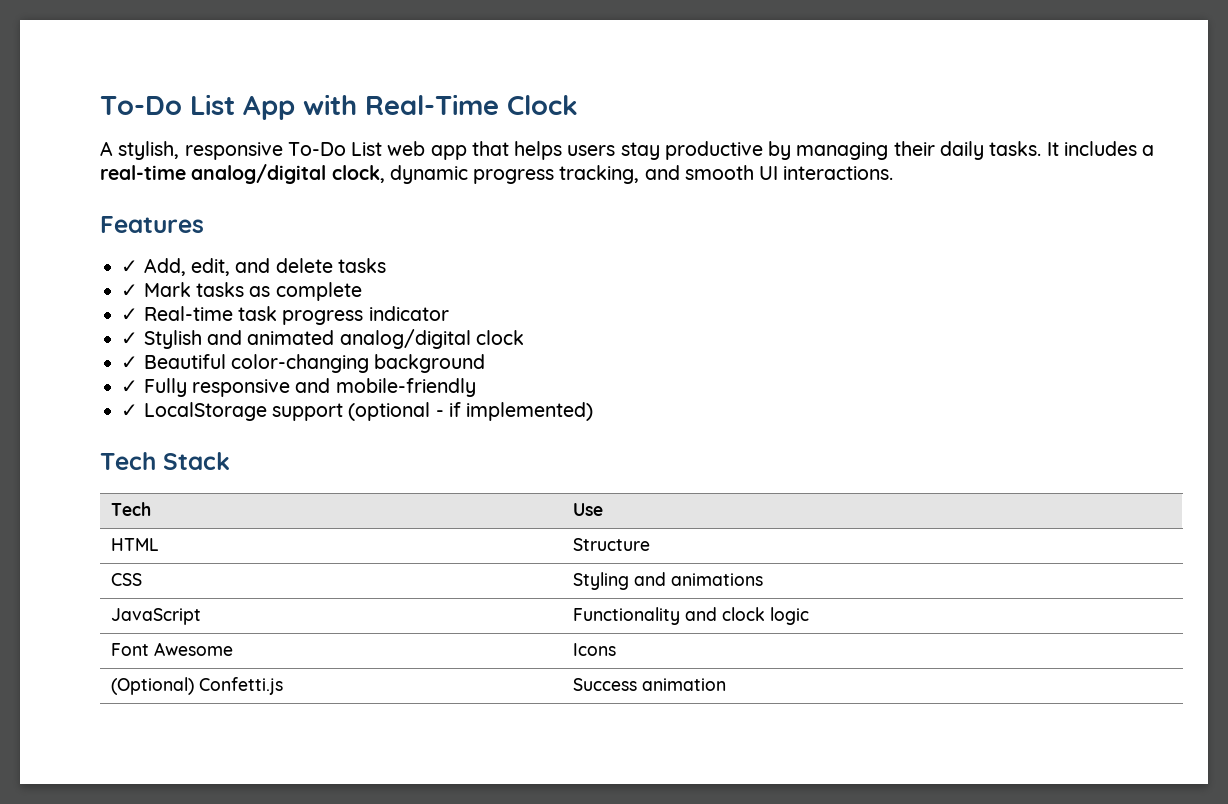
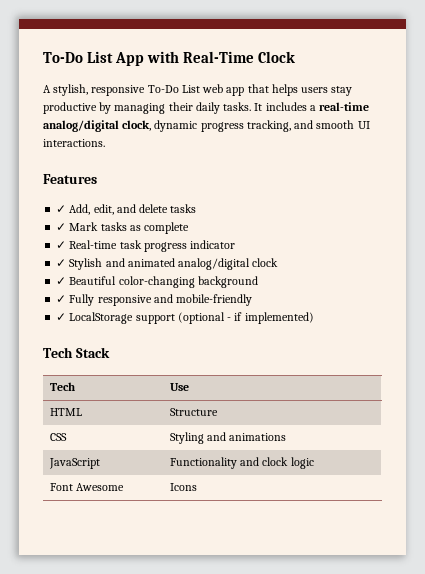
[110,677,283,695] [572,678,726,691] // (Optional) Confetti.js | Success animation -> (197, 487) none

